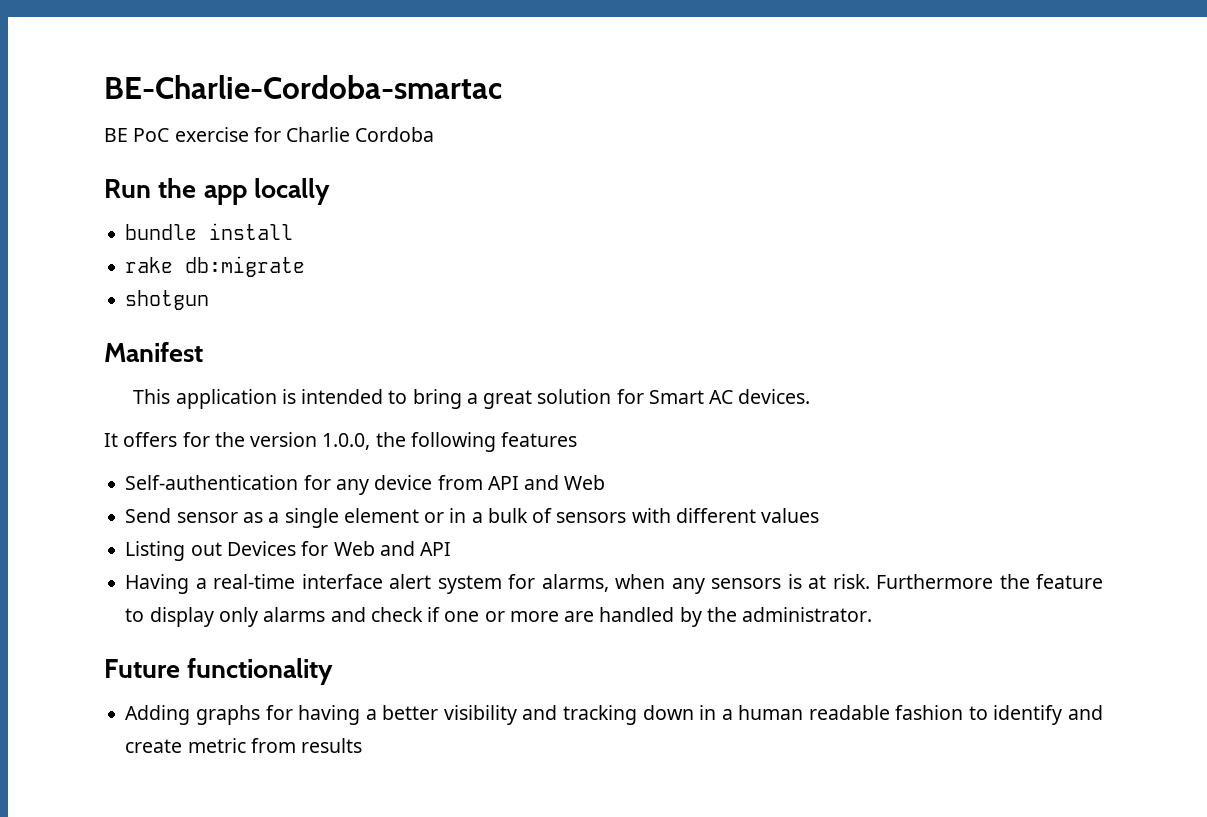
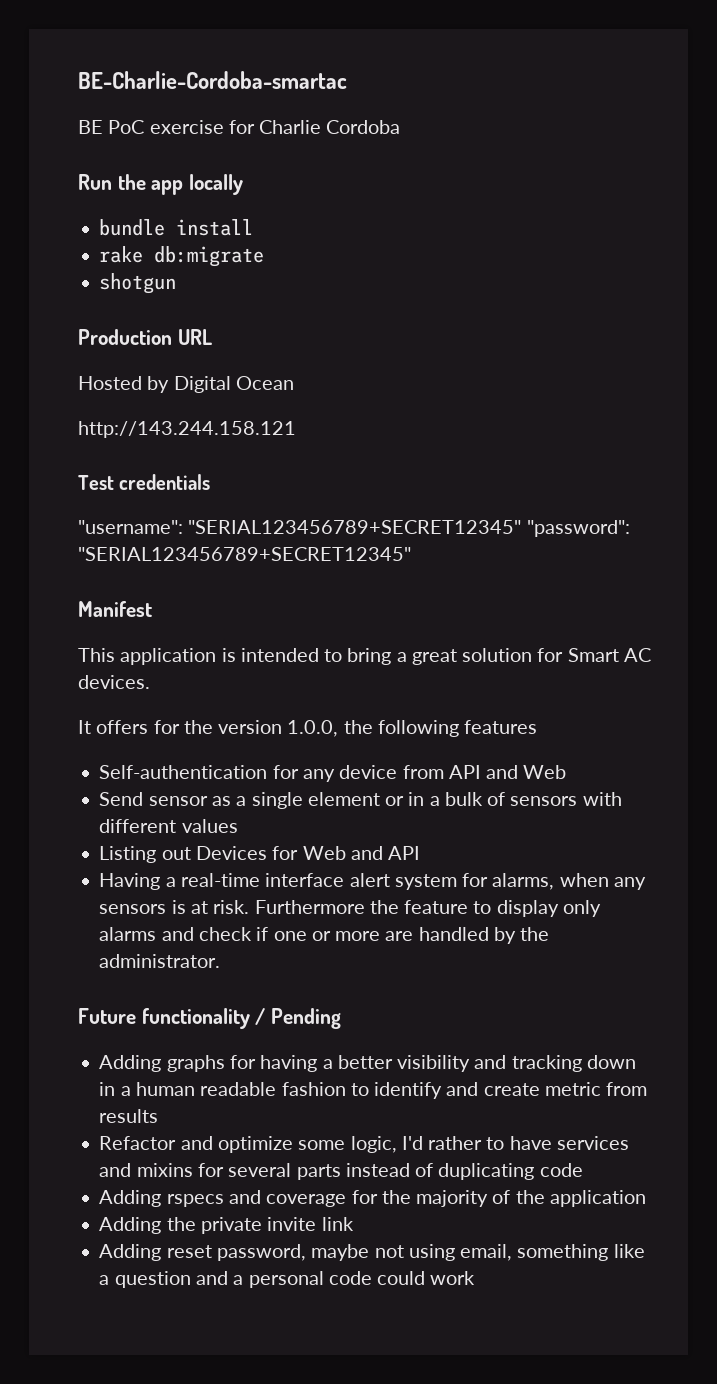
(210, 300) none -> [78,329,212,345] [78,376,294,393] [78,421,296,438] [78,474,211,490] [78,520,630,537] [78,547,411,561] // Production URL // Hosted by Digital Ocean // http://143.244.158.121 // Test credentials // "username": "SERIAL123456789+SECRET12345" "password": "SERIAL123456789+SECRET12345"
(334, 671) none -> [255,1008,341,1029] / Pending
(363, 745) none -> [99,1136,629,1153] [99,1163,583,1180] [99,1190,646,1207] [99,1217,354,1234] [99,1244,645,1261] [99,1271,476,1288] // Refactor and optimize some logic, I'd rather to have services and mixins for several parts instead of duplicating code // Adding rspecs and coverage for the majority of the application // Adding the private invite link // Adding reset password, maybe not using email, something like a question and a personal code could work

